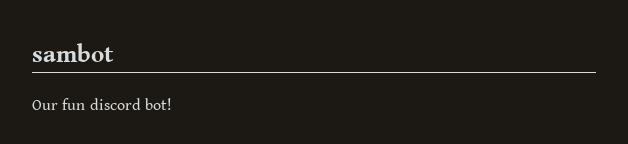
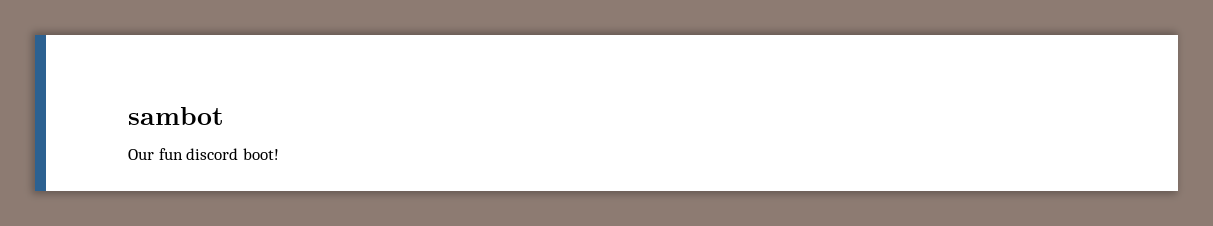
[144,98,172,110] bot! -> [242,148,279,160] boot!

